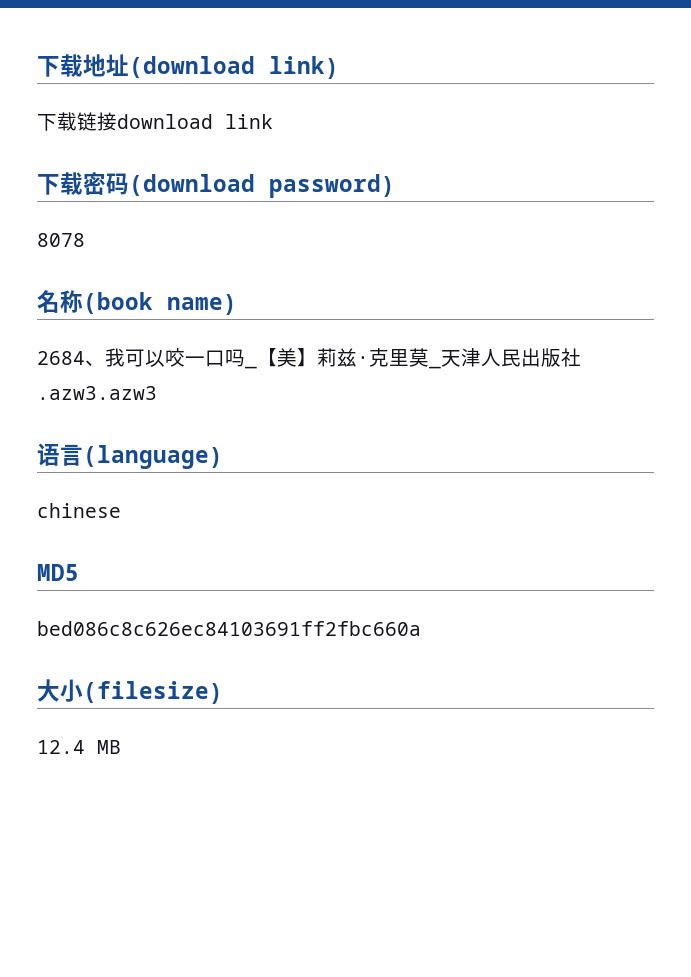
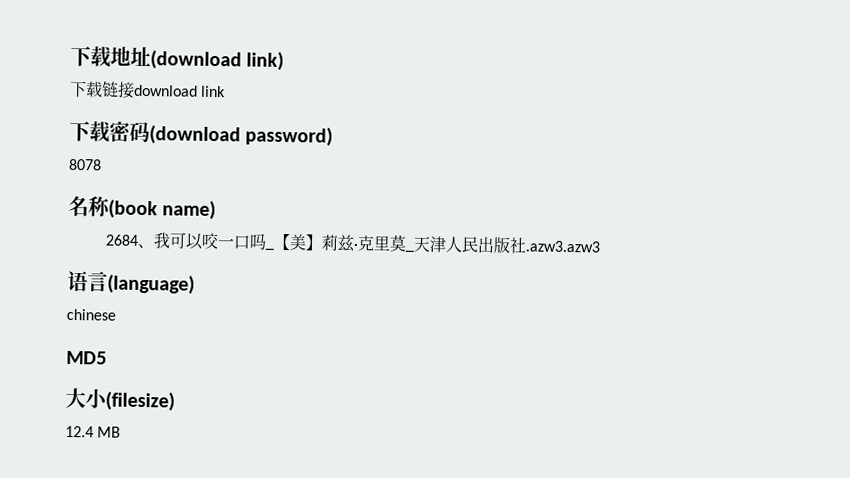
[37,621,421,636] // bed086c8c626ec84103691ff2fbc660a -> (107, 357) none

